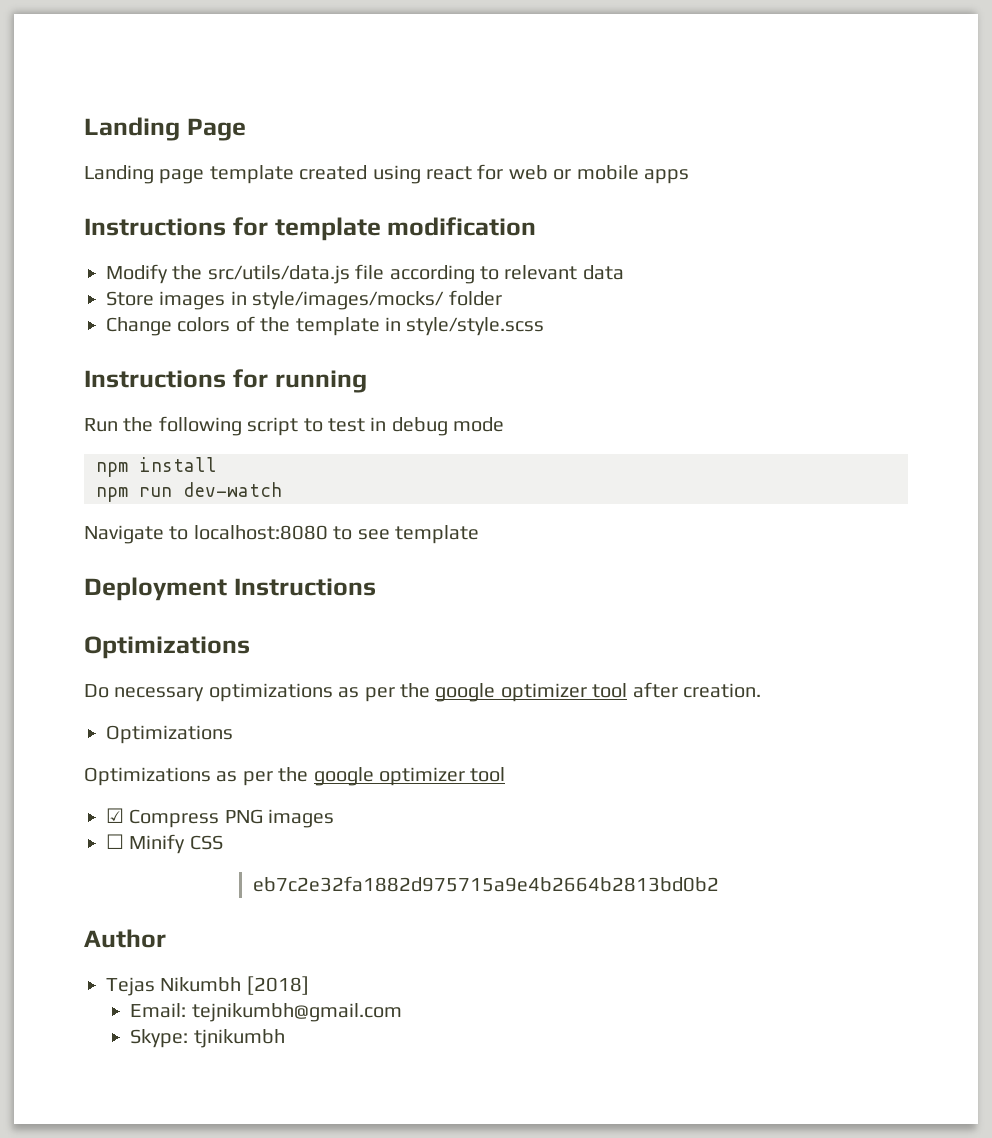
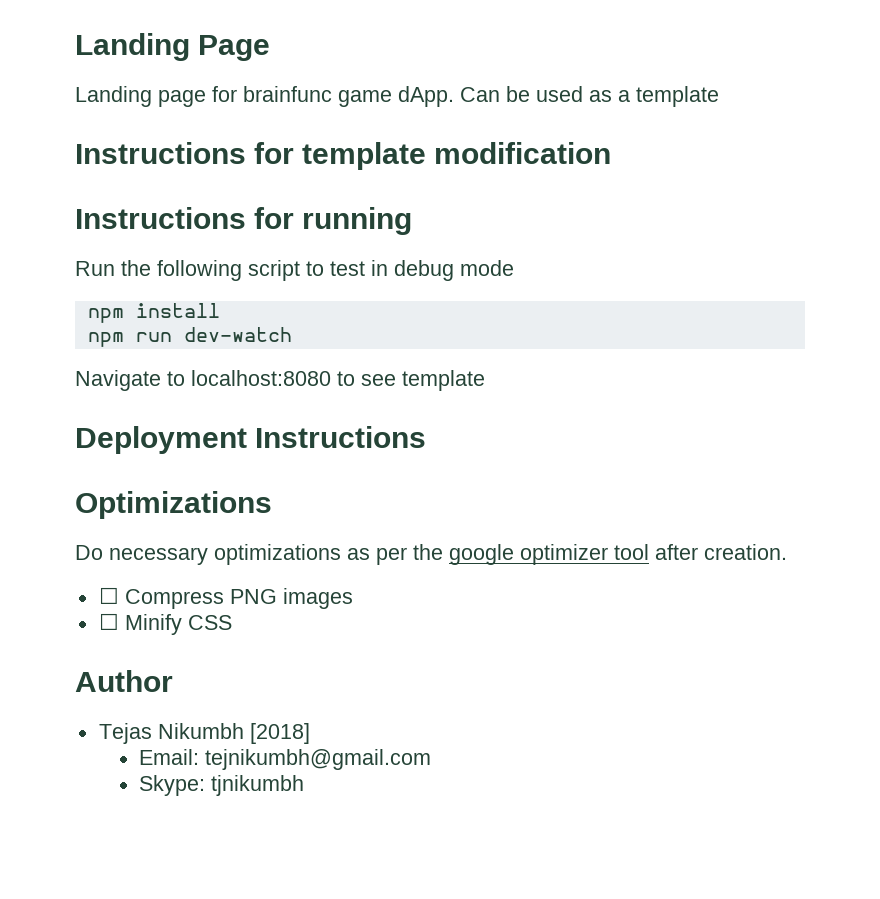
[209,164,689,184] [84,217,537,241] [106,264,624,284] [106,290,502,310] [106,316,545,336] template created using react for web or mobile apps // Instructions for template modification // Modify the src/utils/data.js file according to relevant data // Store images in style/images/mocks/ folder // Change colors of the template in style/style.scss -> [212,86,719,107] [75,142,612,170] for brainfunc game dApp. Can be used as a template // Instructions for template modification
[106,725,233,744] [84,767,506,786] [106,808,124,823] Optimizations // Optimizations as per the google optimizer tool // ☑ -> [98,587,119,604] ☐
[253,876,720,892] // eb7c2e32fa1882d975715a9e4b2664b2813bd0b2 -> (232, 622) none

